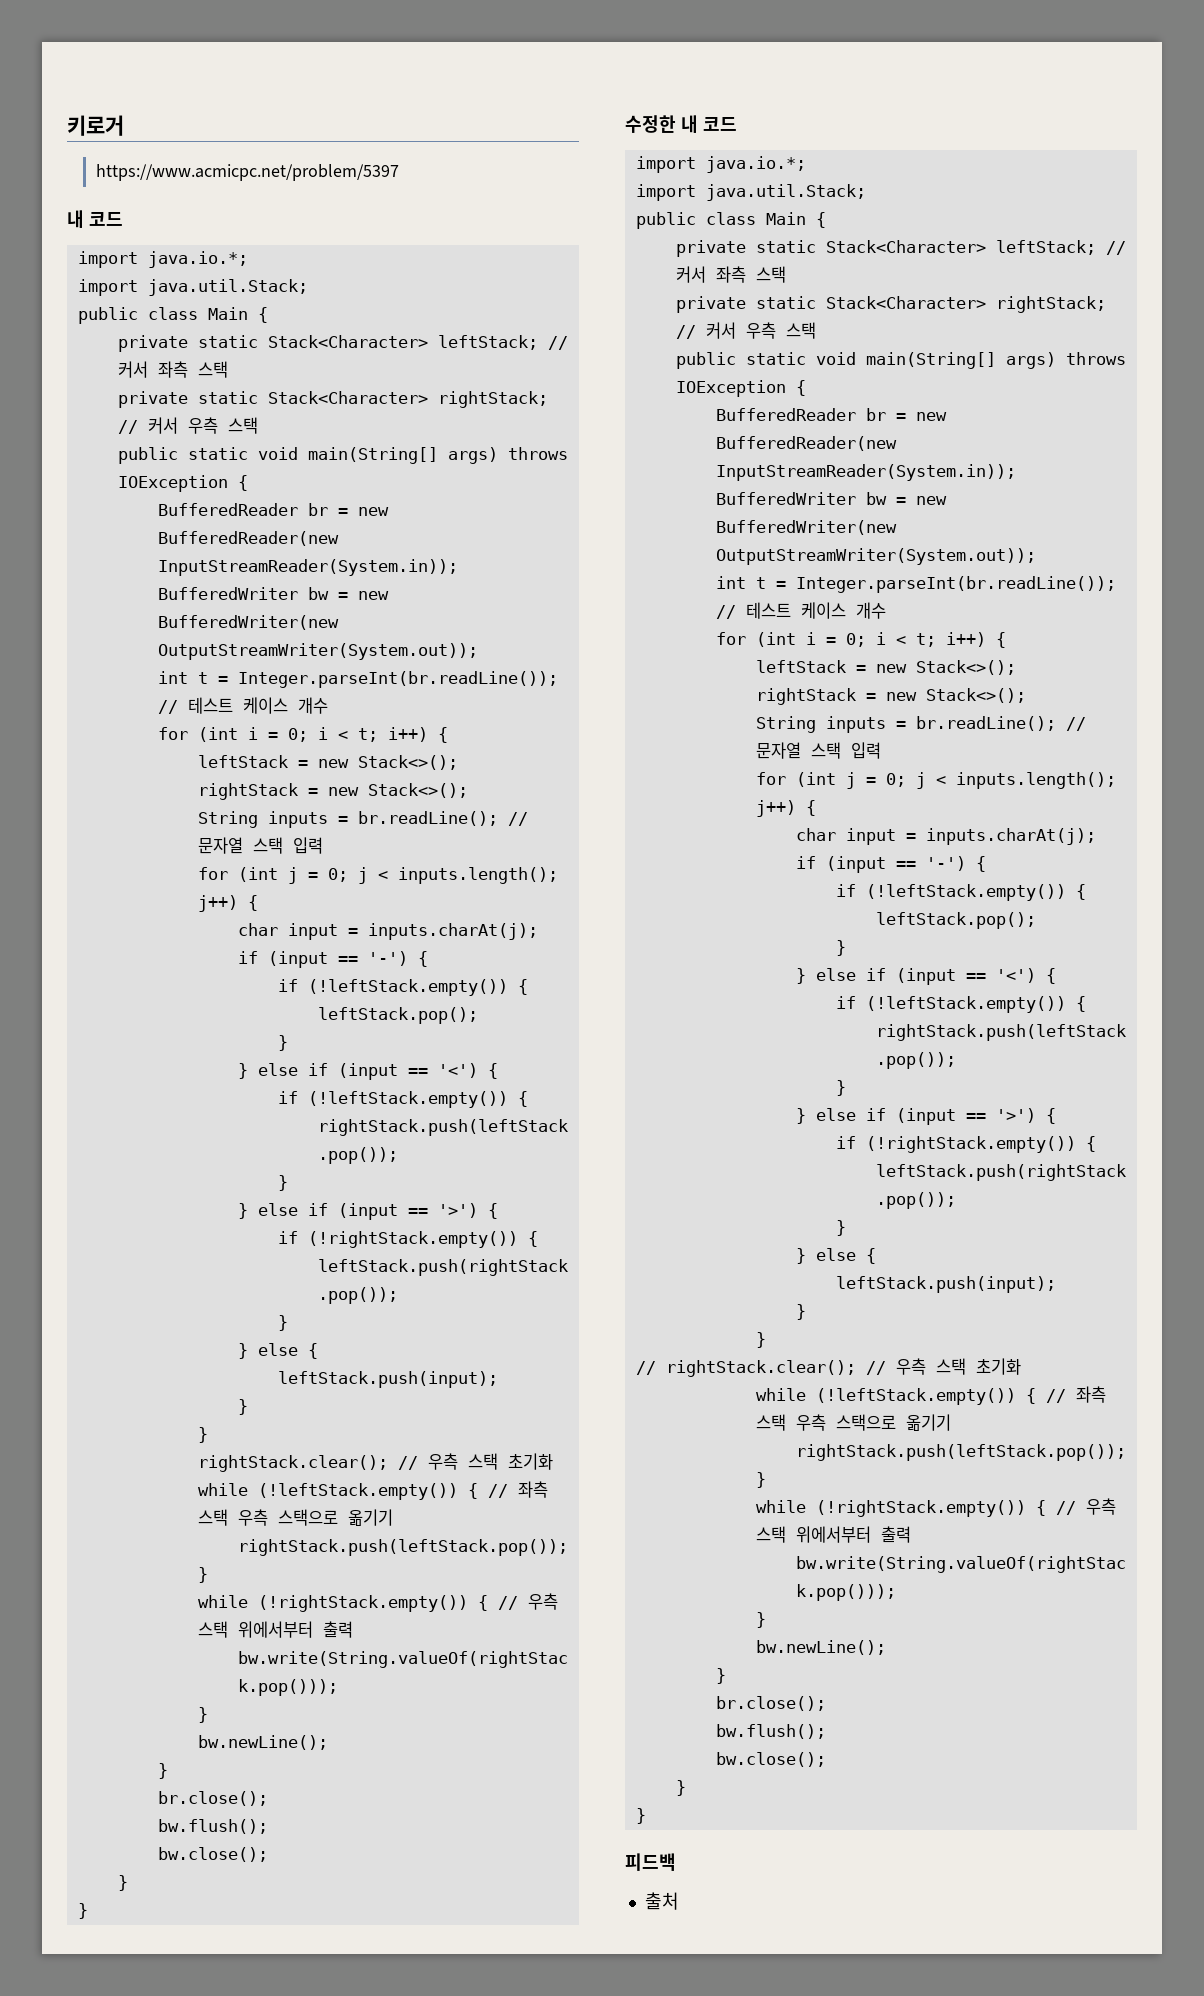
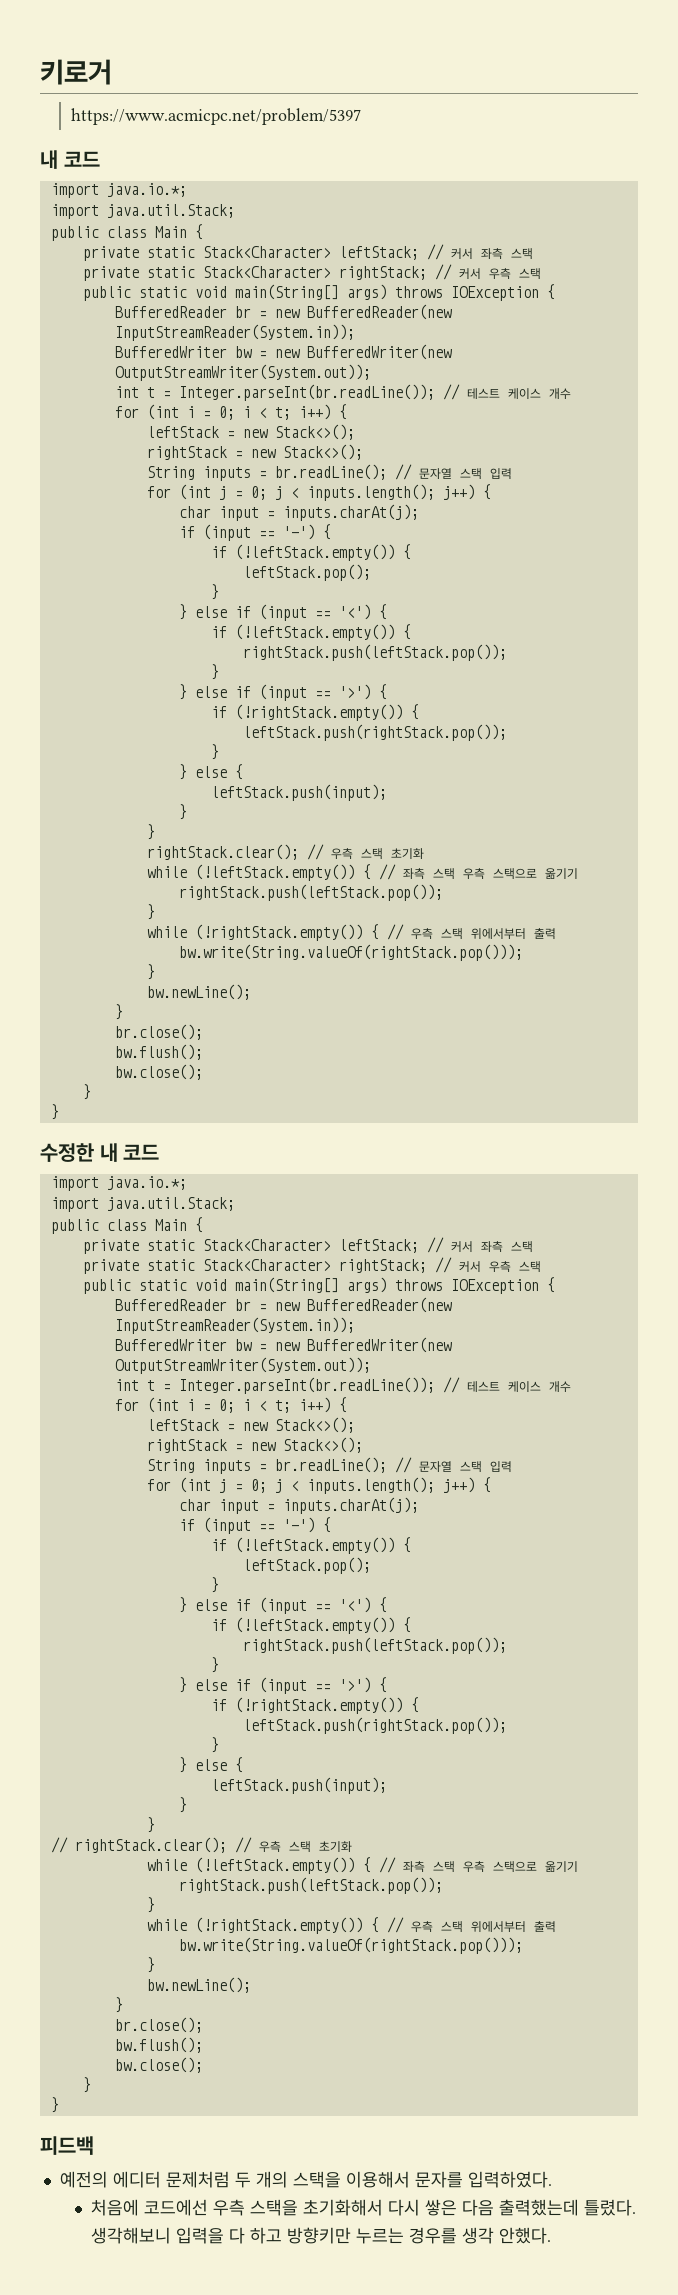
[644,1892,679,1910] 출처 -> [59,2171,552,2188] [91,2199,637,2216] [91,2227,552,2244] 예전의 에디터 문제처럼 두 개의 스택을 이용해서 문자를 입력하였다. // 처음에 코드에선 우측 스택을 초기화해서 다시 쌓은 다음 출력했는데 틀렸다. 생각해보니 입력을 다 하고 방향키만 누르는 경우를 생각 안했다.

